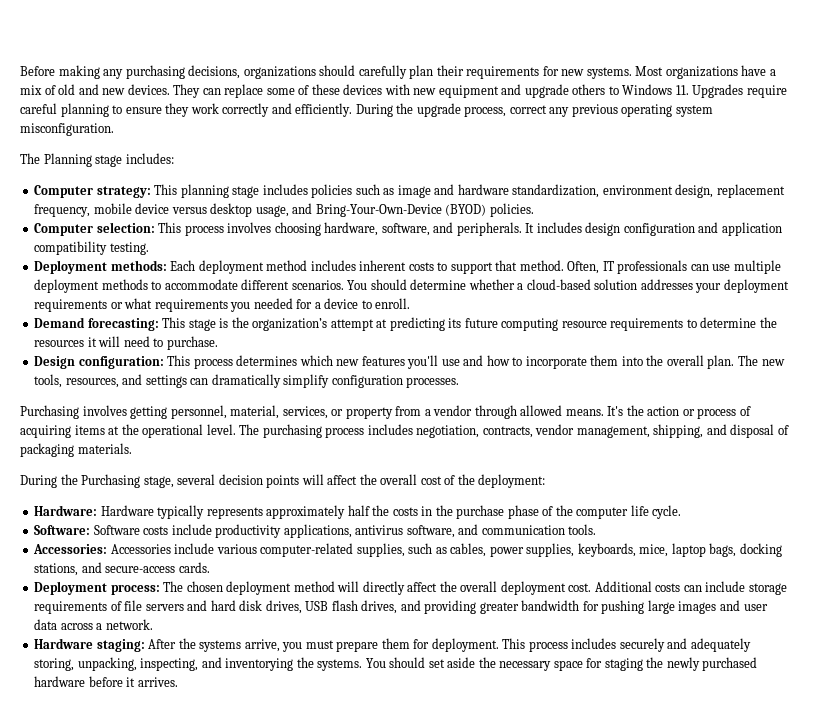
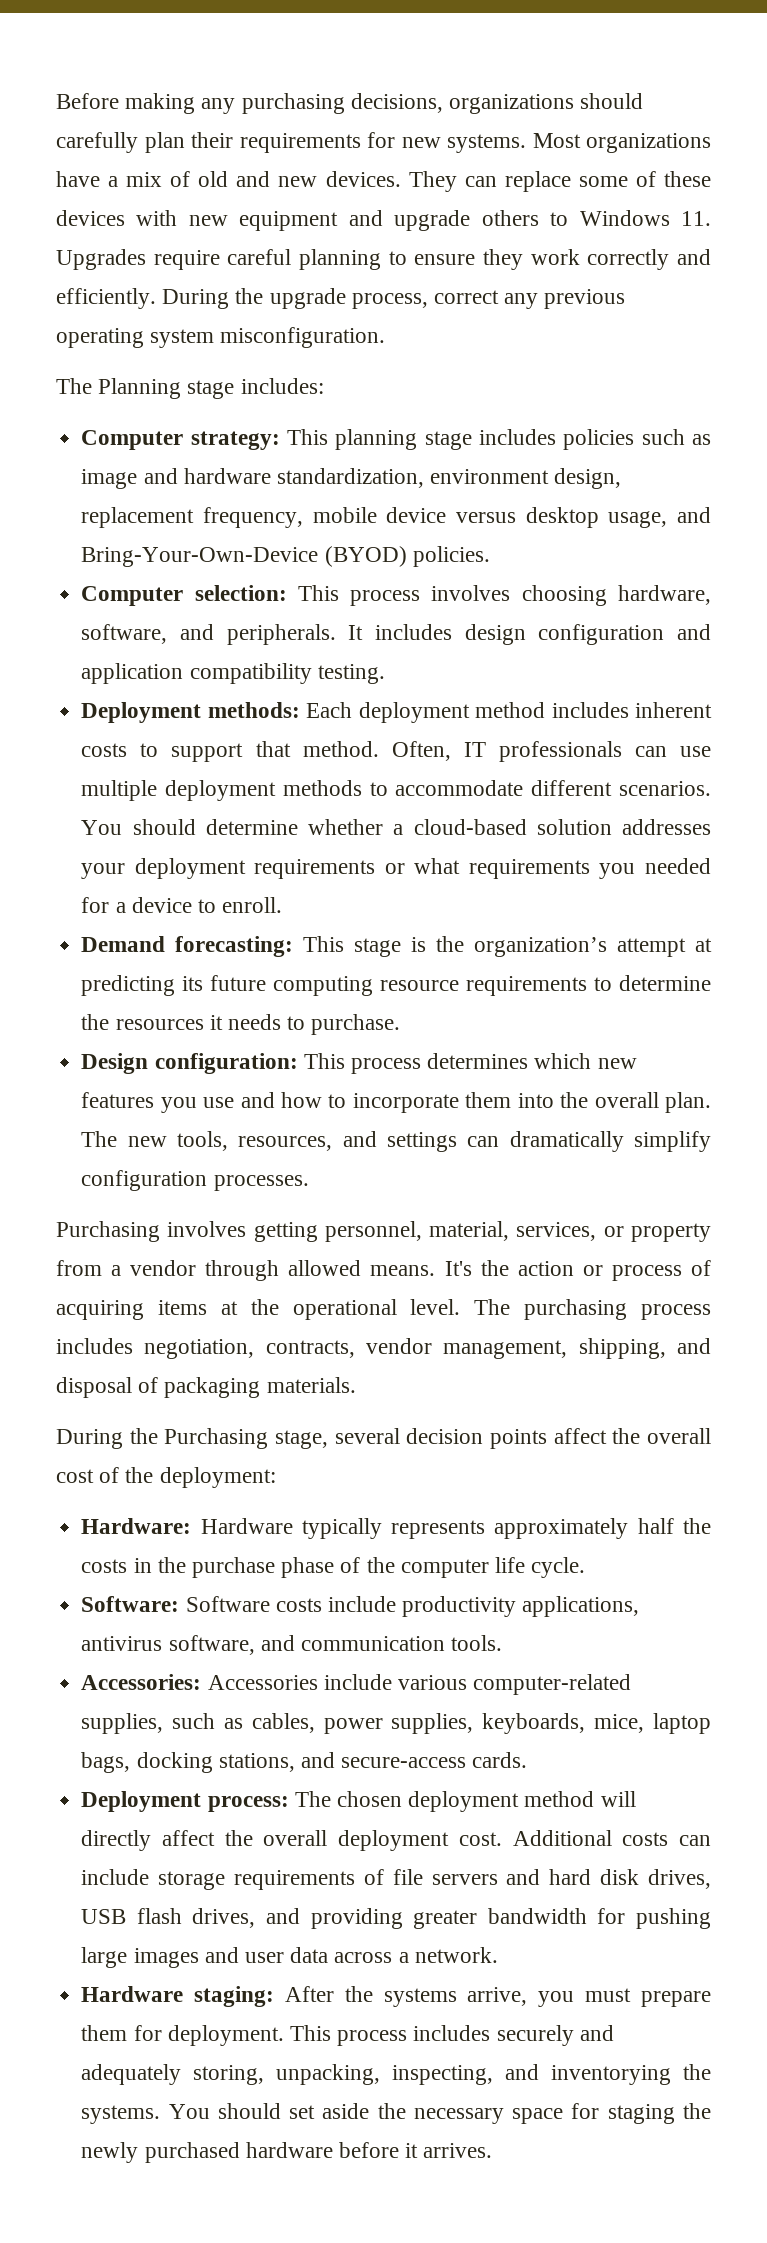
[98,336,150,347] will need -> [227,1014,281,1030] needs
[407,355,439,369] you'll -> [160,1097,197,1113] you
[301,474,324,485] will -> (547, 1439) none

